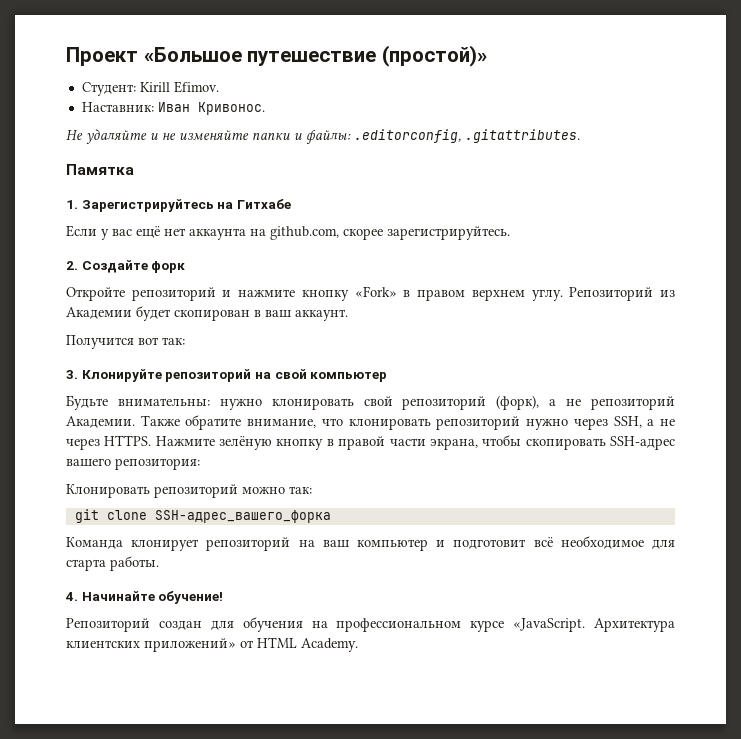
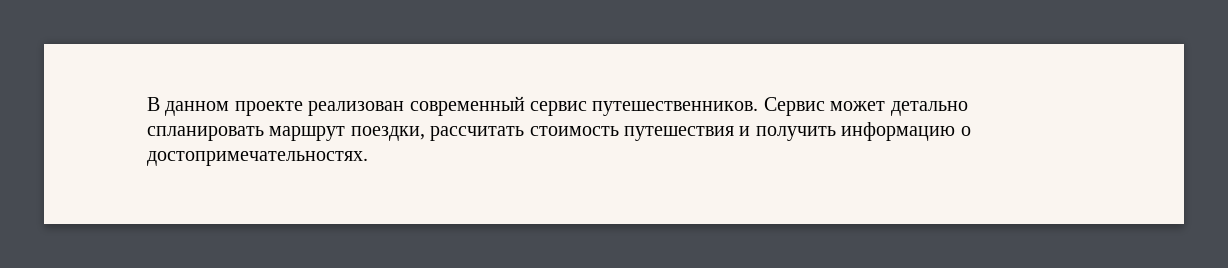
[66,45,487,67] [81,81,219,96] [81,102,265,115] [66,129,580,144] [66,164,134,175] [66,199,291,212] [66,225,510,240] [66,260,186,273] [66,286,676,301] [66,306,348,321] [66,335,185,349] [66,369,388,382] [66,395,676,410] [66,415,676,430] [66,435,676,450] [66,458,200,470] [66,484,312,498] [74,509,331,523] [66,536,675,551] [66,556,159,571] [65,591,224,604] [66,617,675,632] [66,637,358,652] Проект «Большое путешествие (простой)» // Студент: Kirill Efimov. // Наставник: Иван Кривонос. // Не удаляйте и не изменяйте папки и файлы: .editorconfig, .gitattributes. // Памятка // 1. Зарегистрируйтесь на Гитхабе // Если у вас ещё нет аккаунта на github.com, скорее зарегистрируйтесь. // 2. Создайте форк // Откройте репозиторий и нажмите кнопку «Fork» в правом верхнем углу. Репозиторий из Академии будет скопирован в ваш аккаунт. // Получится вот так: // 3. Клонируйте репозиторий на свой компьютер // Будьте внимательны: нужно клонировать свой репозиторий (форк), а не репозиторий Академии. Также обратите внимание, что клонировать репозиторий нужно через SSH, а не через HTTPS. Нажмите зелёную кнопку в правой части экрана, чтобы скопировать SSH-адрес вашего репозитория: // Клонировать репозиторий можно так: // git clone SSH-адрес_вашего_форка // Команда клонирует репозиторий на ваш компьютер и подготовит всё необходимое для старта работы. // 4. Начинайте обучение! // Репозиторий создан для обучения на профессиональном курсе «JavaScript. Архитектура клиентских приложений» от HTML Academy. -> [147,96,968,116] [147,122,971,141] [147,151,368,166] В данном проекте реализован современный сервис путешественников. Сервис может детально спланировать маршрут поездки, рассчитать стоимость путешествия и получить информацию о достопримечательностях.

